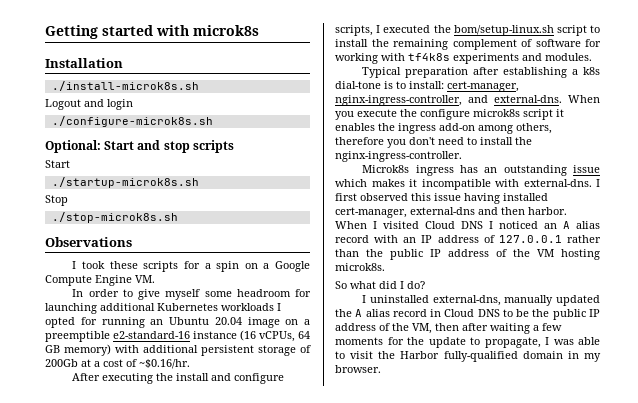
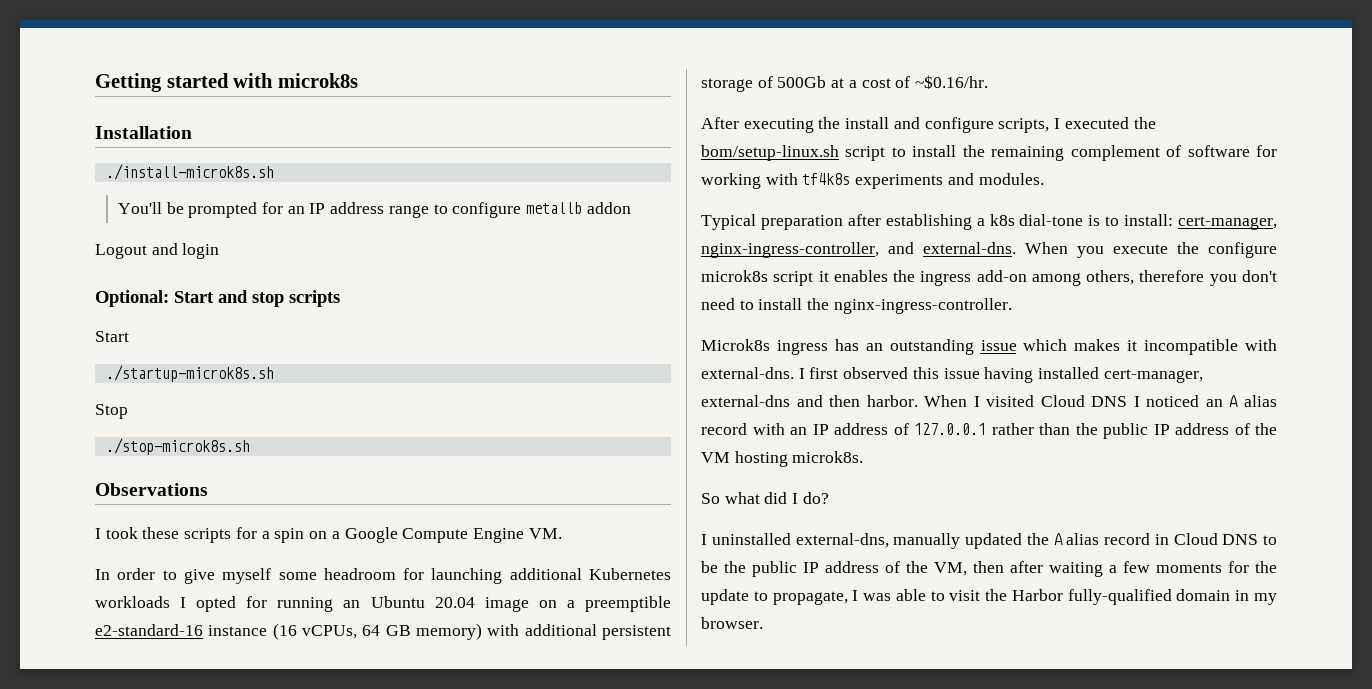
(199, 86) none -> [117,202,631,218] // You'll be prompted for an IP address range to configure metallb addon
[51,116,213,127] // ./configure-microk8s.sh -> (220, 251) none
[45,359,78,367] 200Gb -> [777,76,827,88] 500Gb

